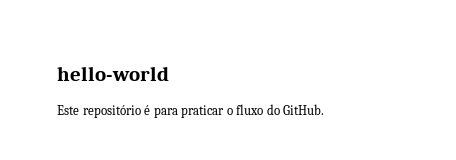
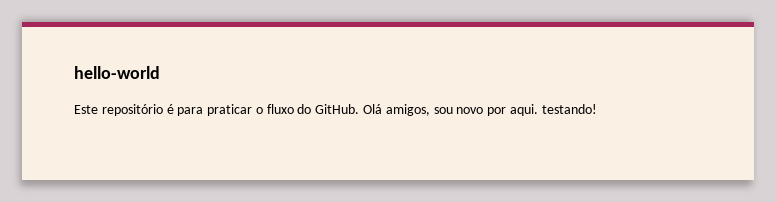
(325, 109) none -> [363,104,597,116] Olá amigos, sou novo por aqui. testando!

